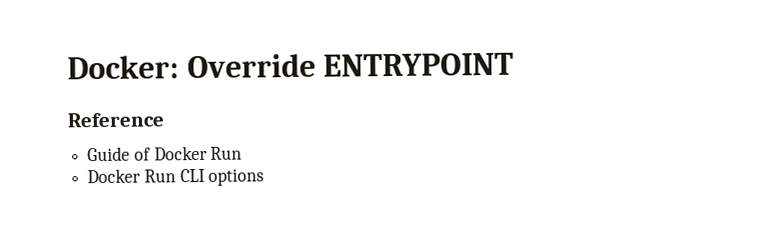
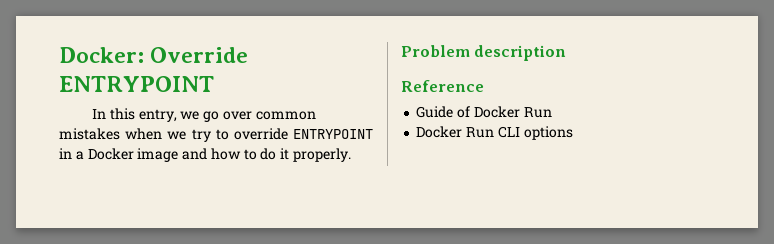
(515, 64) none -> [91,108,316,122] [59,128,373,142] [59,148,352,162] [401,45,567,61] // In this entry, we go over common mistakes when we try to override ENTRYPOINT in a Docker image and how to do it properly. // Problem description

